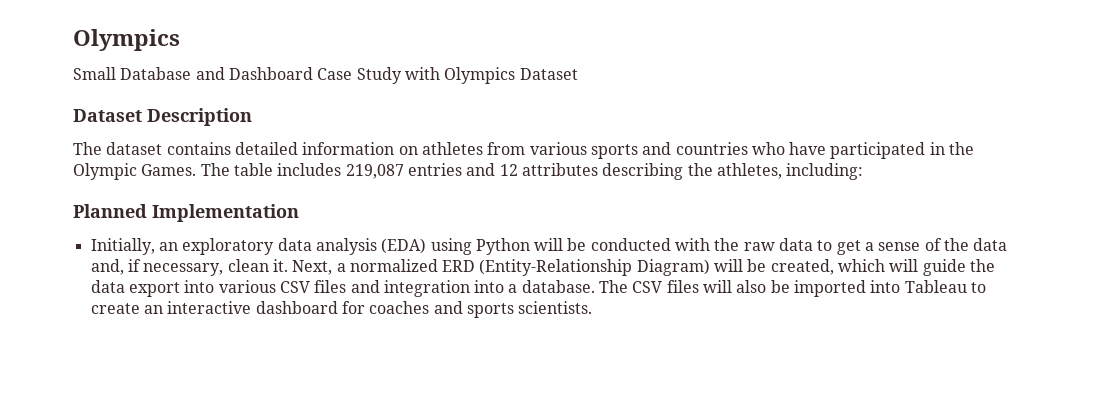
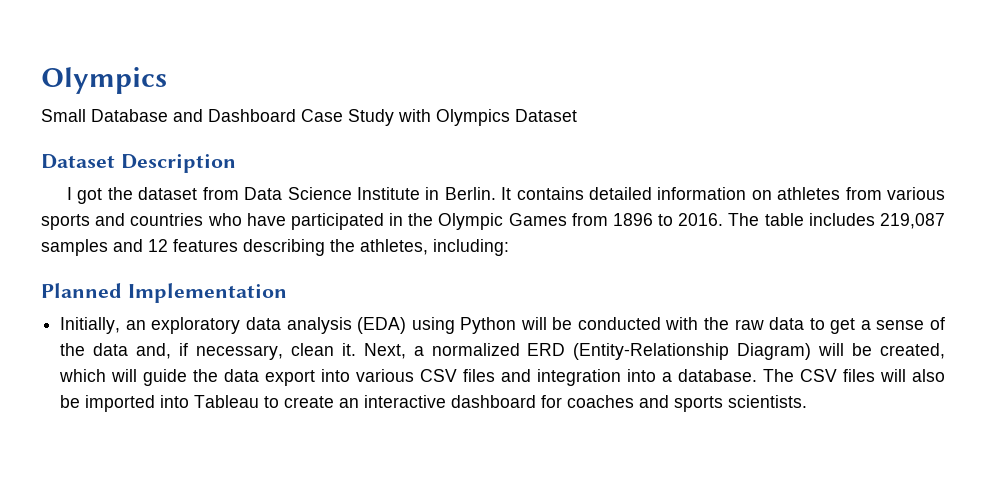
[73,142,163,155] The dataset -> [67,187,512,204] I got the dataset from Data Science Institute in Berlin. It
[141,164,197,176] Games. -> [508,213,724,226] Games from 1896 to 2016.
[407,163,462,176] entries -> [41,239,108,256] samples
[521,163,598,176] attributes -> [173,239,238,252] features

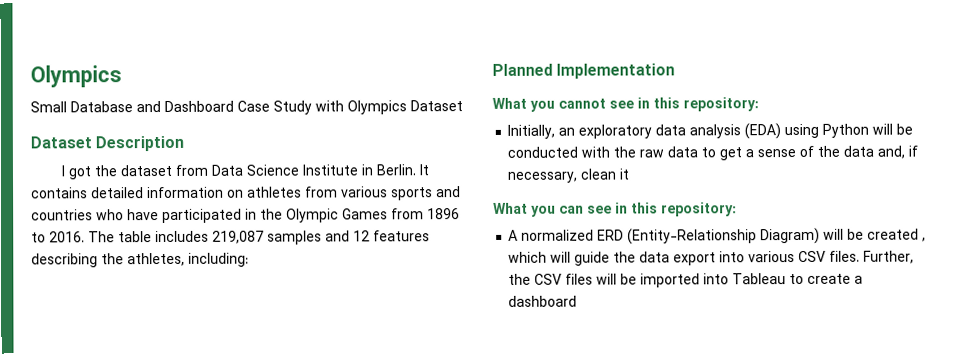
(287, 293) none -> [492,97,759,112] // What you cannot see in this repository:
[341,343,424,359] it. Next, a -> [619,168,631,180] [493,202,737,217] [508,229,519,241] it // What you can see in this repository: // A
[879,343,945,359] created, -> [867,228,927,242] created ,
[463,369,795,386] files and integration into a database. The -> [829,250,915,264] [508,273,532,285] files. Further, the
[911,369,945,382] also -> (618, 279) none
[339,395,808,412] an interactive dashboard for coaches and sports scientists. -> [854,275,864,284] [508,295,578,307] a dashboard

